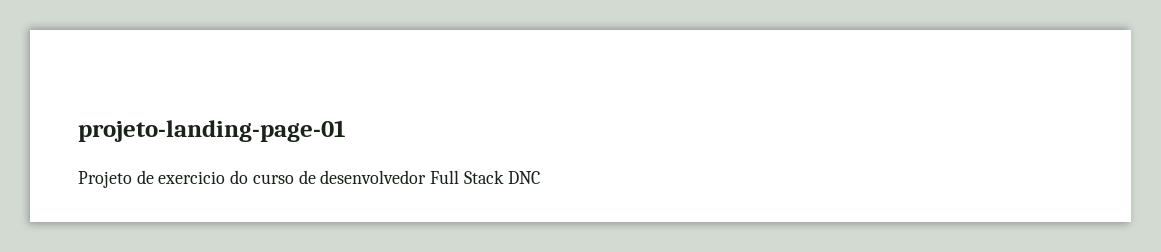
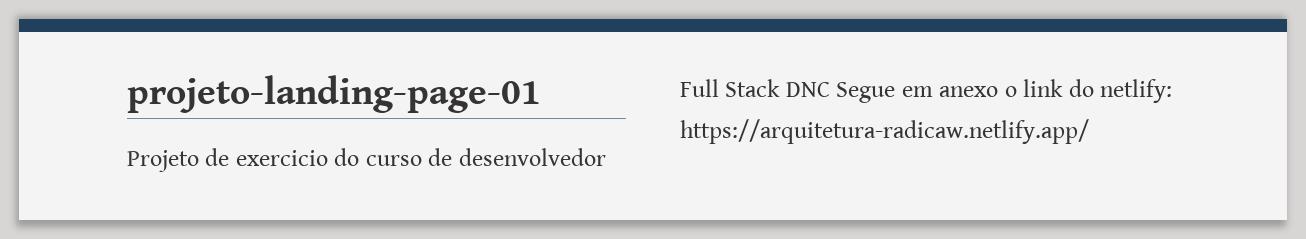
(540, 177) none -> [836,79,1173,103] [680,119,1089,144] Segue em anexo o link do netlify: https://arquitetura-radicaw.netlify.app/

